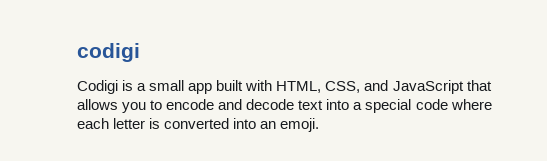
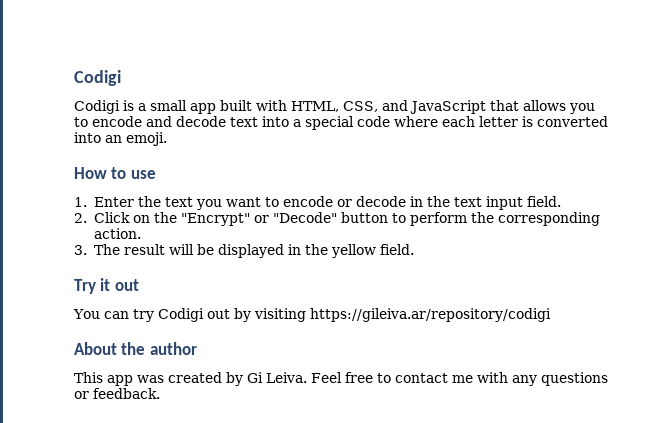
[77,43,140,62] codigi -> [74,70,121,86] Codigi
(320, 125) none -> [74,167,156,179] [74,196,561,210] [74,212,600,226] [93,228,141,239] [74,244,414,258] [74,278,139,294] [73,308,551,322] [74,342,197,355] [74,372,608,386] [74,388,160,399] // How to use // 1. Enter the text you want to encode or decode in the text input field. // 2. Click on the "Encrypt" or "Decode" button to perform the corresponding action. // 3. The result will be displayed in the yellow field. // Try it out // You can try Codigi out by visiting https://gileiva.ar/repository/codigi // About the author // This app was created by Gi Leiva. Feel free to contact me with any questions or feedback.

